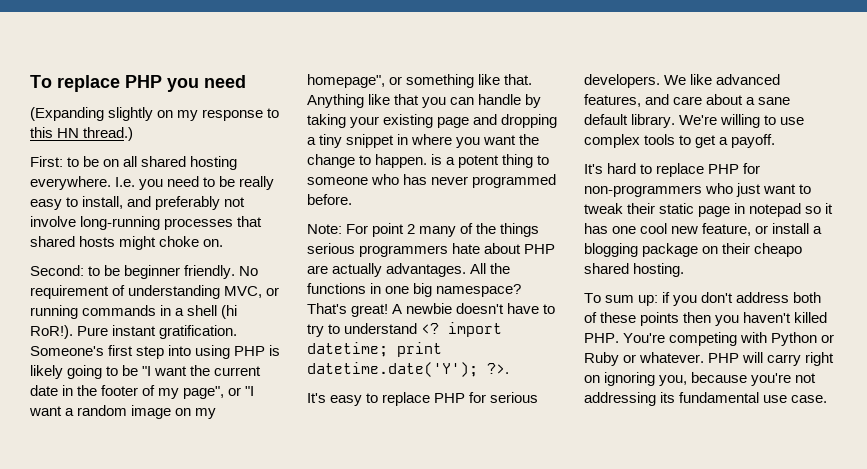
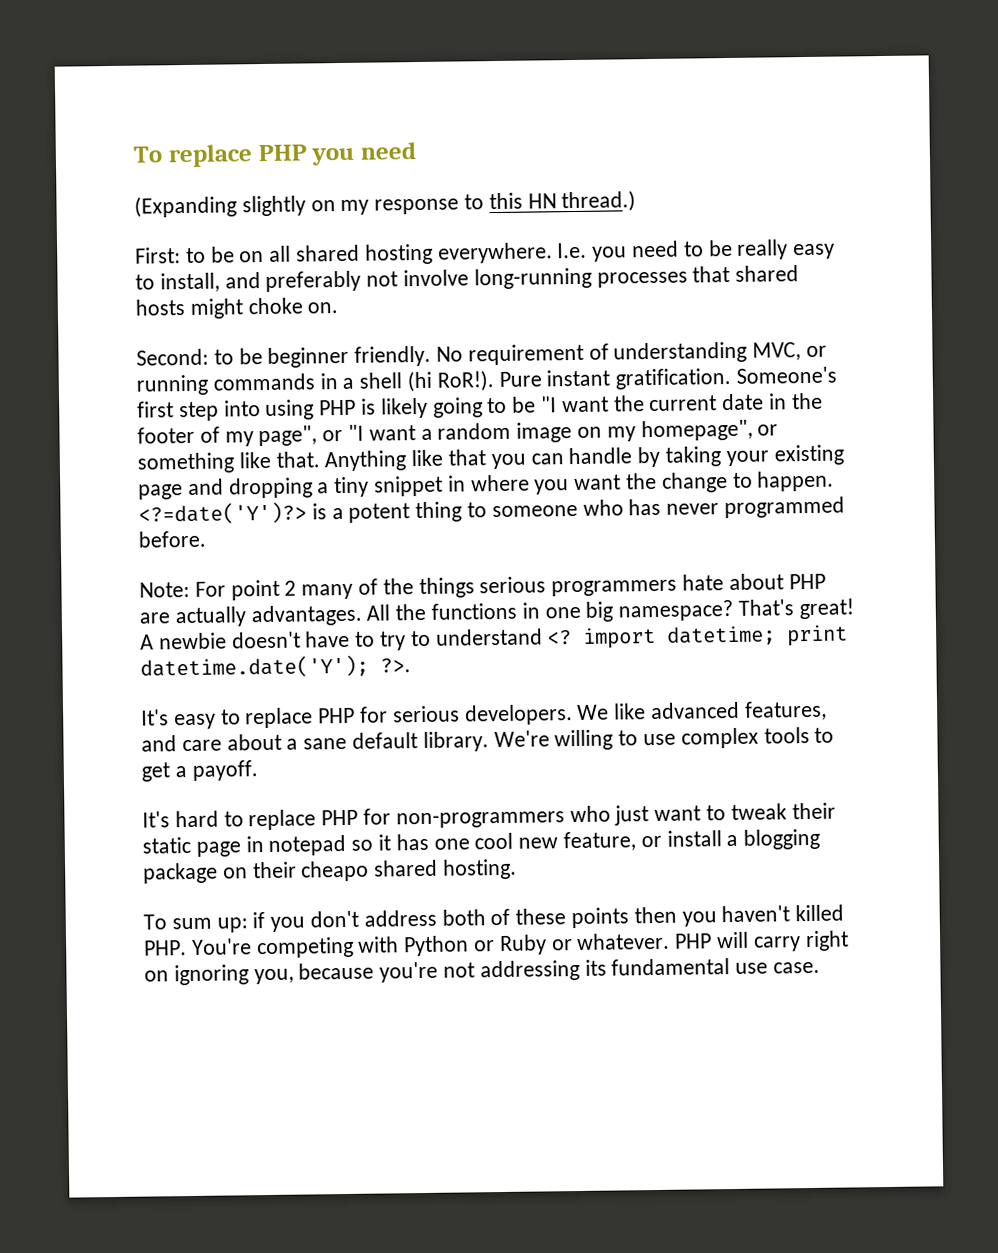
(428, 161) none -> [138,501,307,525] <?=date('Y')?>

